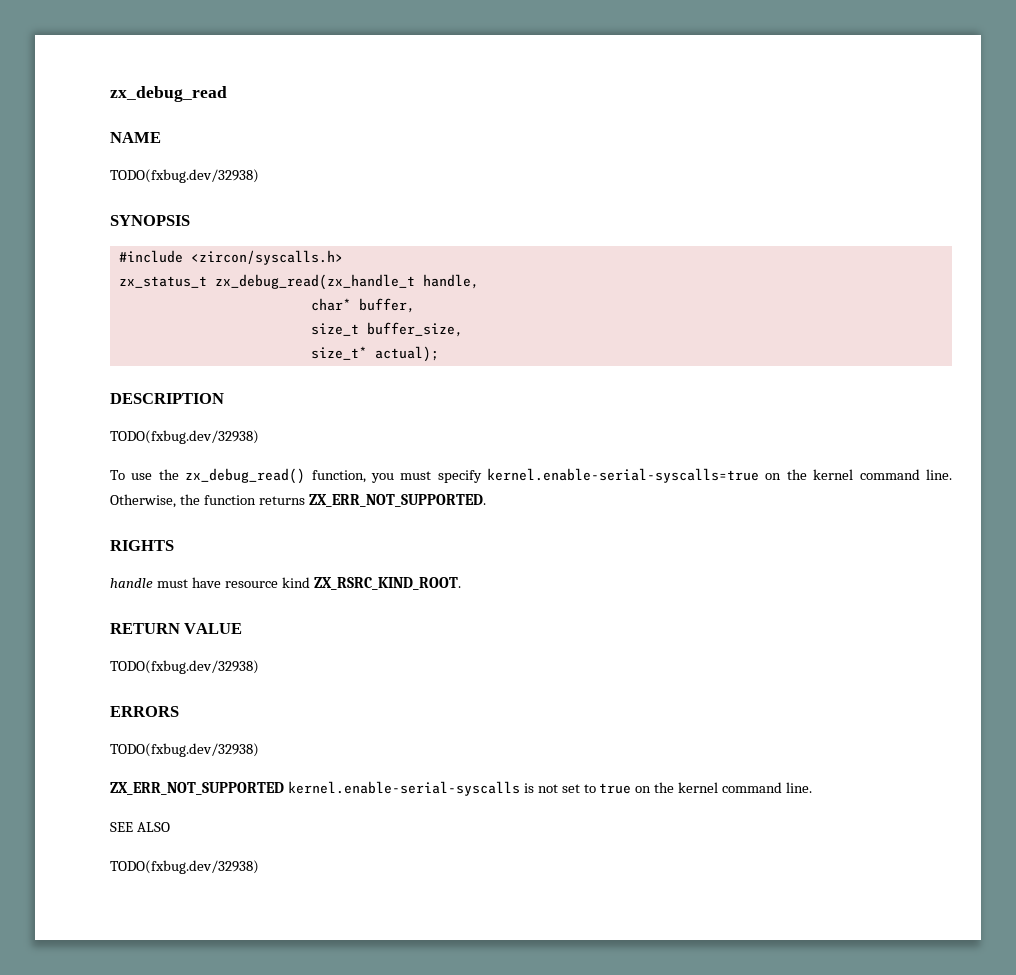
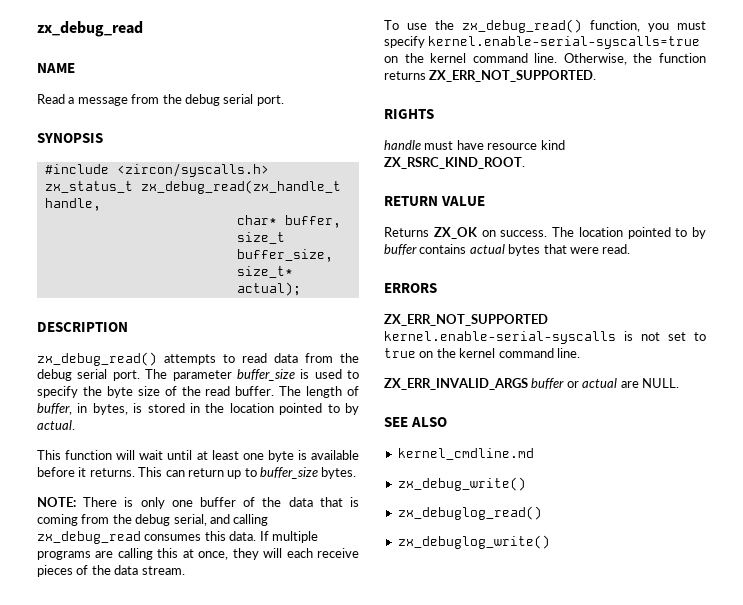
[110,169,259,183] TODO(fxbug.dev/32938) -> [37,94,284,106] Read a message from the debug serial port.
[110,430,259,444] TODO(fxbug.dev/32938) -> [37,352,359,366] [37,369,359,381] [37,386,359,398] [37,403,359,415] [37,420,75,430] [37,450,359,462] [37,467,357,479] [37,497,359,509] [37,514,269,526] [37,531,318,544] [37,548,360,560] [37,565,185,577] zx_debug_read() attempts to read data from the debug serial port. The parameter buffer_size is used to specify the byte size of the read buffer. The length of buffer, in bytes, is stored in the location pointed to by actual. // This function will wait until at least one byte is available before it returns. This can return up to buffer_size bytes. // NOTE: There is only one buffer of the data that is coming from the debug serial, and calling zx_debug_read consumes this data. If multiple programs are calling this at once, they will each receive pieces of the data stream.
[110,660,259,674] TODO(fxbug.dev/32938) -> [384,227,706,239] [384,244,631,256] Returns ZX_OK on success. The location pointed to by buffer contains actual bytes that were read.
[110,743,259,757] // TODO(fxbug.dev/32938) -> (437, 288) none
[110,822,170,832] [110,860,259,874] SEE ALSO // TODO(fxbug.dev/32938) -> [384,378,679,390] [384,417,448,427] [397,448,534,460] [397,477,526,491] [397,506,542,520] [397,535,550,549] ZX_ERR_INVALID_ARGS buffer or actual are NULL. // SEE ALSO // kernel_cmdline.md // zx_debug_write() // zx_debuglog_read() // zx_debuglog_write()

